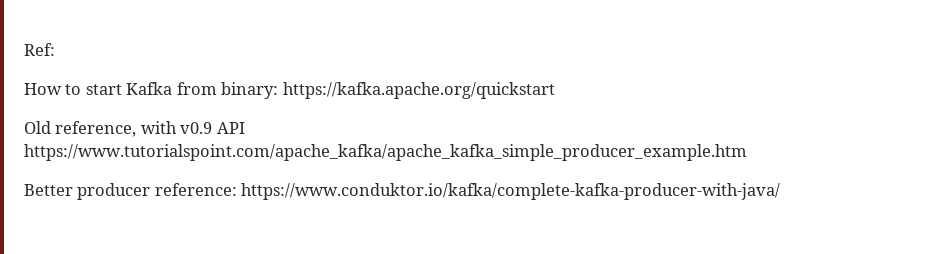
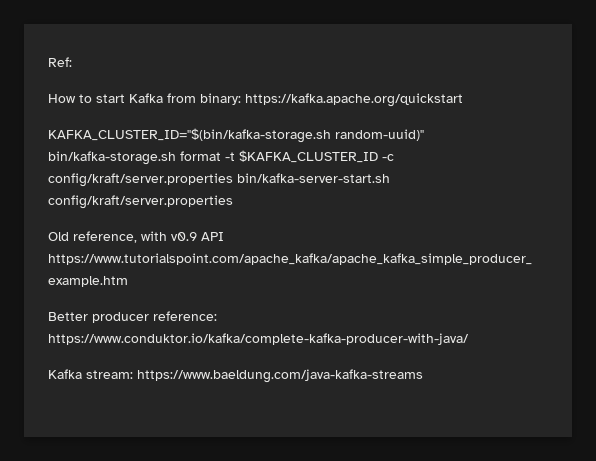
(555, 90) none -> [48,128,424,143] [48,150,394,165] [48,173,390,187] [48,195,233,209] // KAFKA_CLUSTER_ID="$(bin/kafka-storage.sh random-uuid)" bin/kafka-storage.sh format -t $KAFKA_CLUSTER_ID -c config/kraft/server.properties bin/kafka-server-start.sh config/kraft/server.properties
(781, 191) none -> [48,369,423,383] // Kafka stream: https://www.baeldung.com/java-kafka-streams

